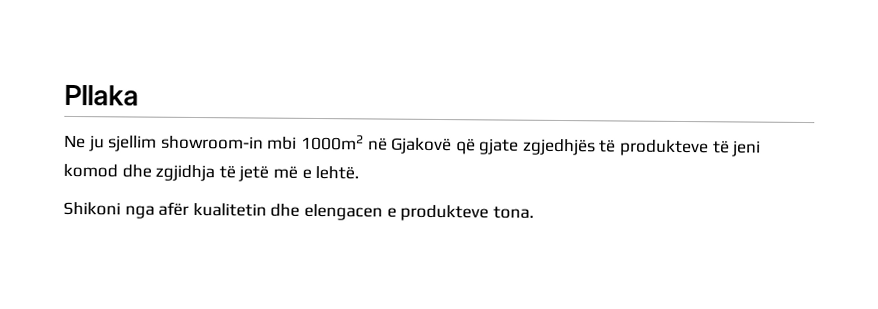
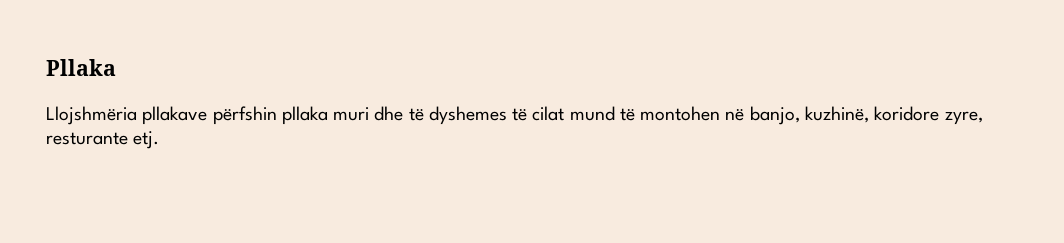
[64,134,762,157] [63,163,360,182] [63,201,534,222] Ne ju sjellim showroom-in mbi 1000m2 në Gjakovë që gjate zgjedhjës të produkteve të jeni komod dhe zgjidhja të jetë më e lehtë. // Shikoni nga afër kualitetin dhe elengacen e produkteve tona. -> [46,106,983,125] [46,131,160,149] Llojshmëria pllakave përfshin pllaka muri dhe të dyshemes të cilat mund të montohen në banjo, kuzhinë, koridore zyre, resturante etj.

